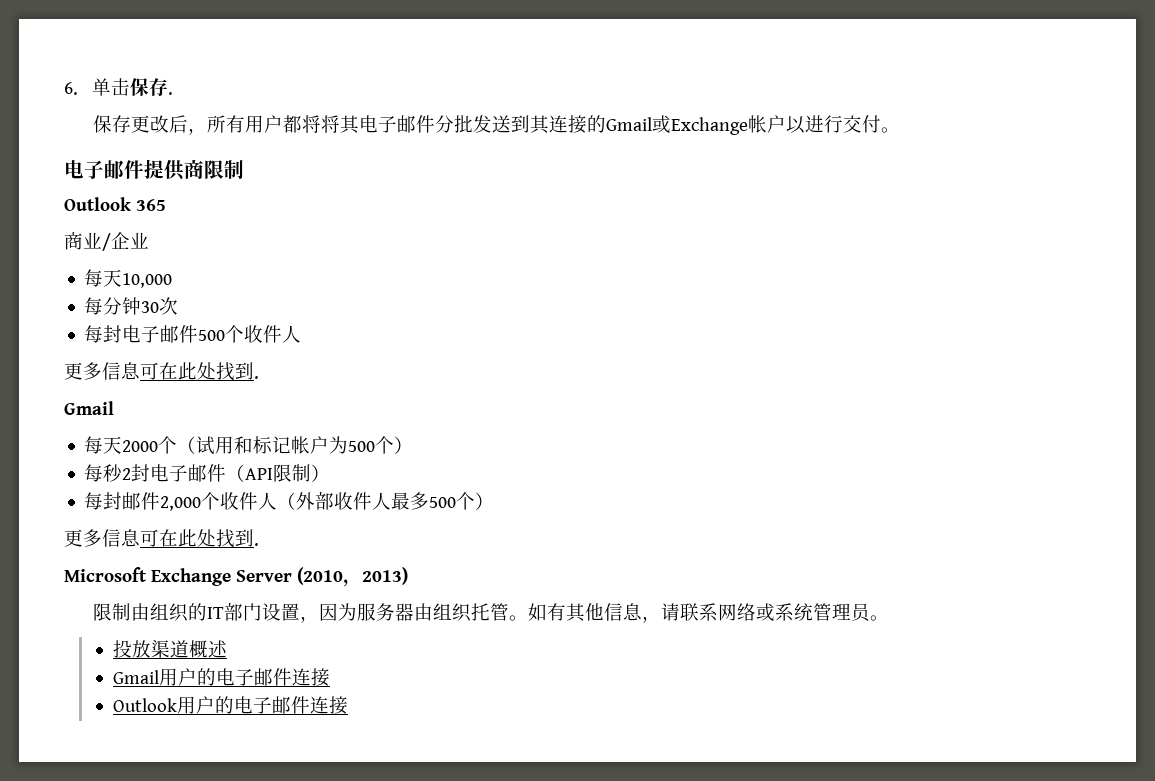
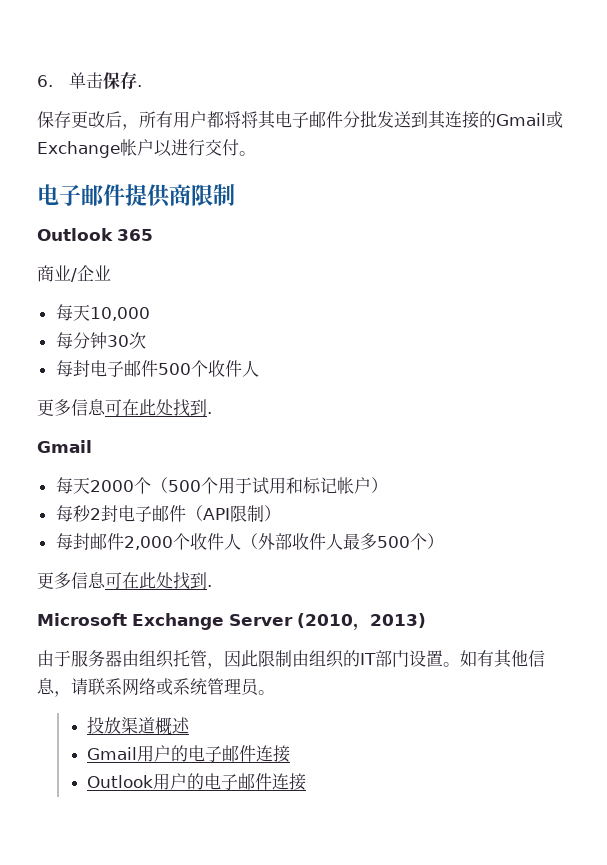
(197, 445) none -> [167,477,252,494] 500个用于
[329,436,395,454] 为500个 -> (371, 485) none
(408, 576) none -> [37,650,258,669] 由于服务器由组织托管，因此
[299,603,509,623] ，因为服务器由组织托管 -> (443, 658) none

